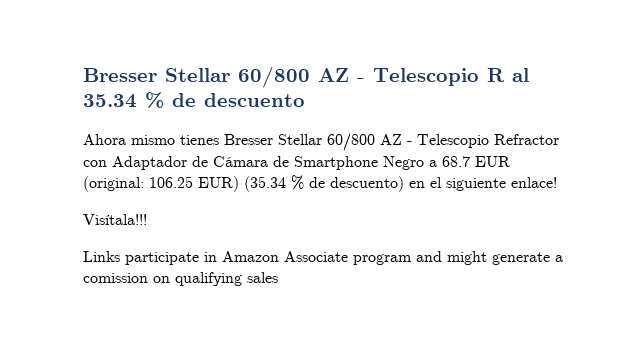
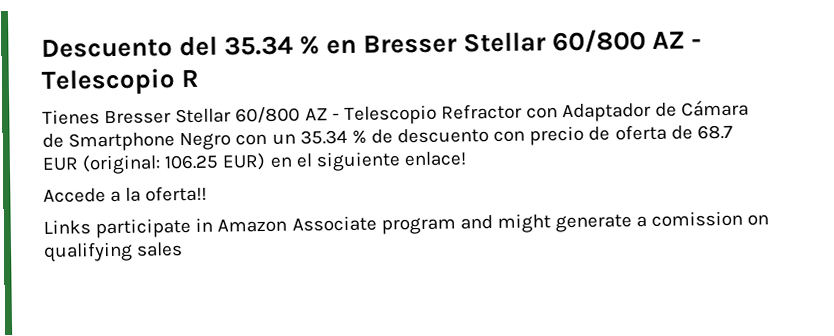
(83, 75) none -> [41,35,358,58] Descuento del 35.34 % en
[512,68,529,82] [83,92,305,108] [83,134,219,145] al 35.34 % de descuento // Ahora mismo tienes -> [42,109,100,125] // Tienes
[429,160,437,167] a -> [235,124,693,146] con un 35.34 % de descuento con precio de oferta de
[244,175,404,192] (35.34 % de descuento) -> (267, 161) none
[83,214,147,225] Visítala!!! -> [43,185,208,203] Accede a la oferta!!

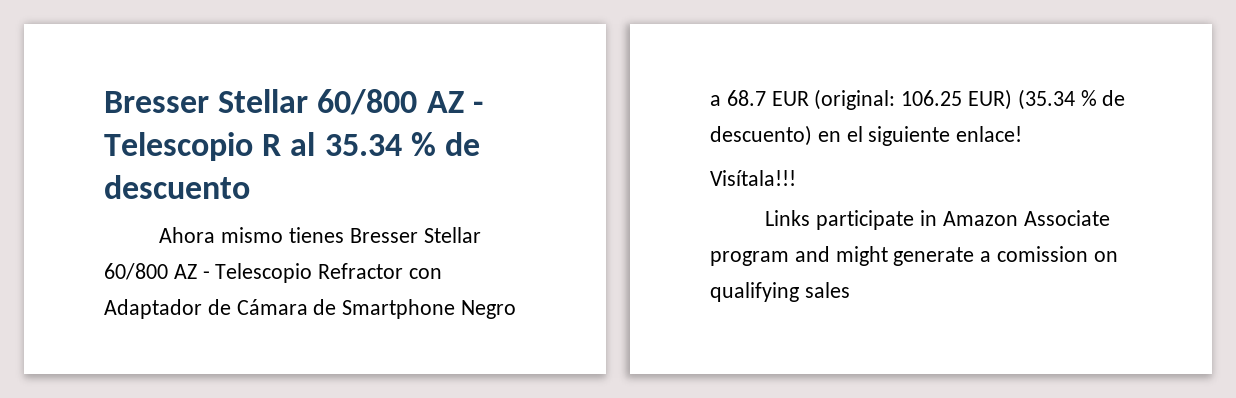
[41,35,358,58] Descuento del 35.34 % en -> (104, 102) none
[42,109,100,125] // Tienes -> [290,132,480,156] [104,175,250,199] [159,227,344,243] al 35.34 % de descuento // Ahora mismo tienes
[235,124,693,146] con un 35.34 % de descuento con precio de oferta de -> [710,95,721,106] a
(267, 161) none -> [1017,89,1126,110] [710,125,812,146] (35.34 % de descuento)
[43,185,208,203] Accede a la oferta!! -> [710,170,796,186] Visítala!!!

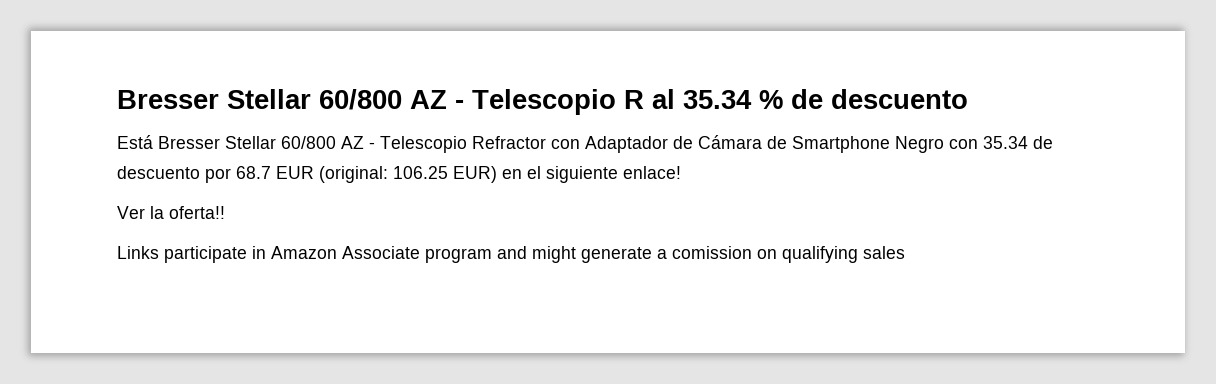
[159,227,344,243] Ahora mismo tienes -> [117,135,153,149] Está
[710,95,721,106] a -> [949,136,1053,149] [117,166,231,183] con 35.34 de descuento por
[1017,89,1126,110] [710,125,812,146] (35.34 % de descuento) -> (497, 174) none
[710,170,796,186] Visítala!!! -> [117,206,225,219] Ver la oferta!!

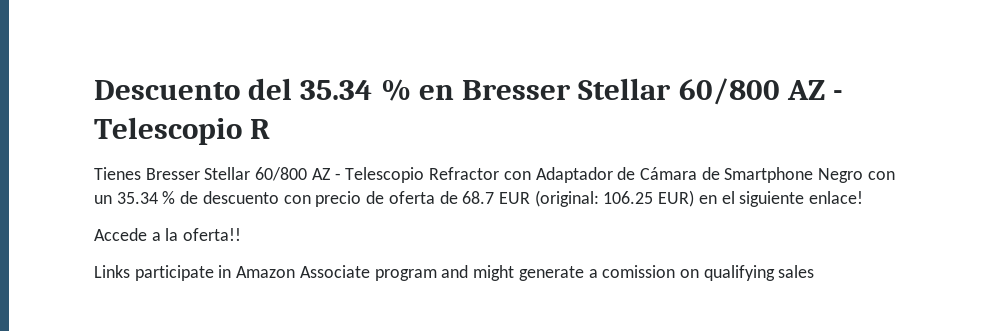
(117, 99) none -> [94,78,454,101] Descuento del 35.34 % en
[652,89,968,109] [117,135,153,149] al 35.34 % de descuento // Está -> [94,167,141,180] // Tienes
[983,136,1053,149] [117,166,231,183] 35.34 de descuento por -> [94,191,458,207] un 35.34 % de descuento con precio de oferta de
[117,206,145,219] Ver -> [94,228,161,241] Accede a

